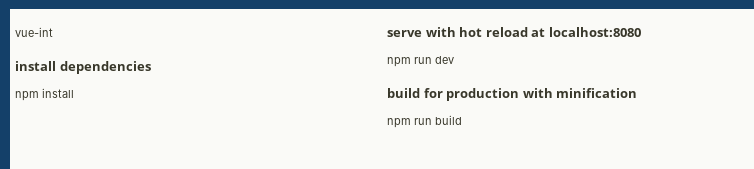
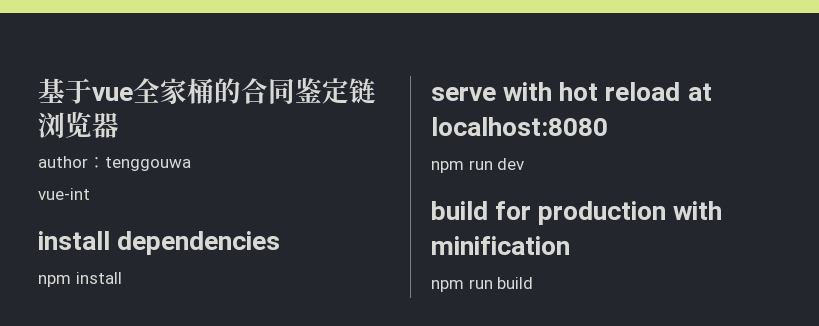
(15, 32) none -> [38,77,376,104] [38,111,119,138] [38,156,191,171] 基于vue全家桶的合同鉴定链浏览器 // author：tenggouwa //

